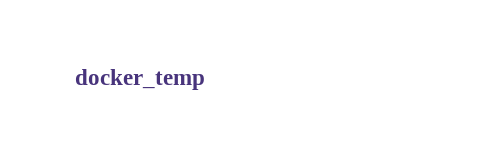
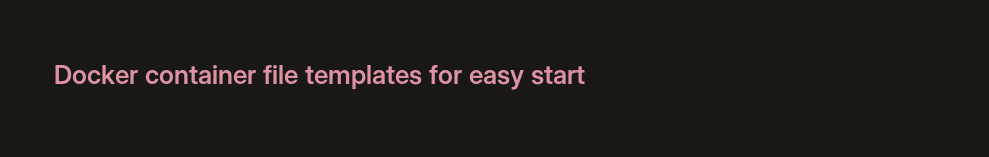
[75,69,205,90] docker_temp -> [54,65,586,90] Docker container file templates for easy start

